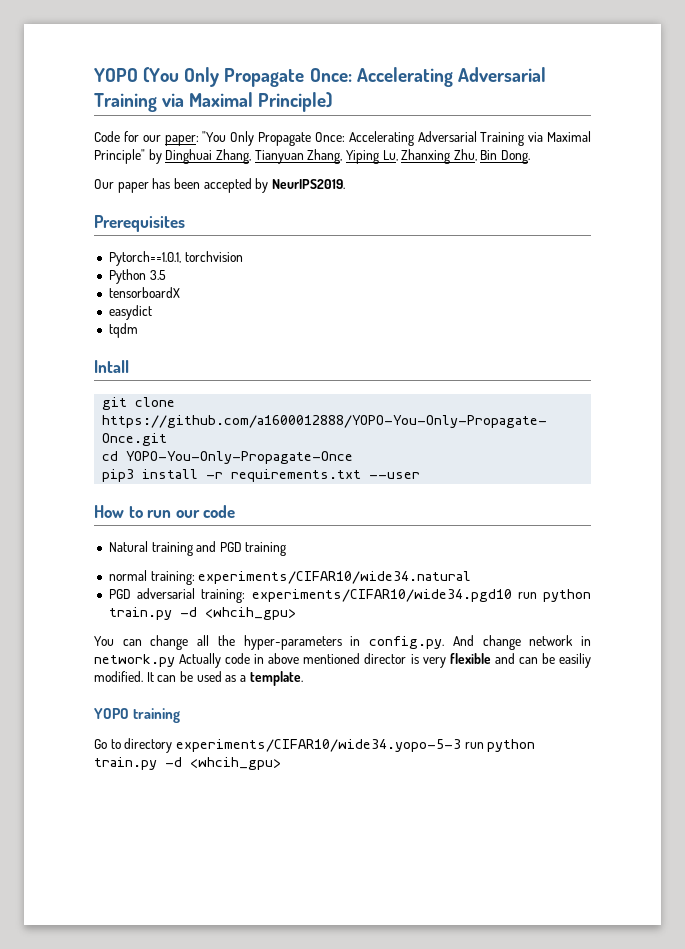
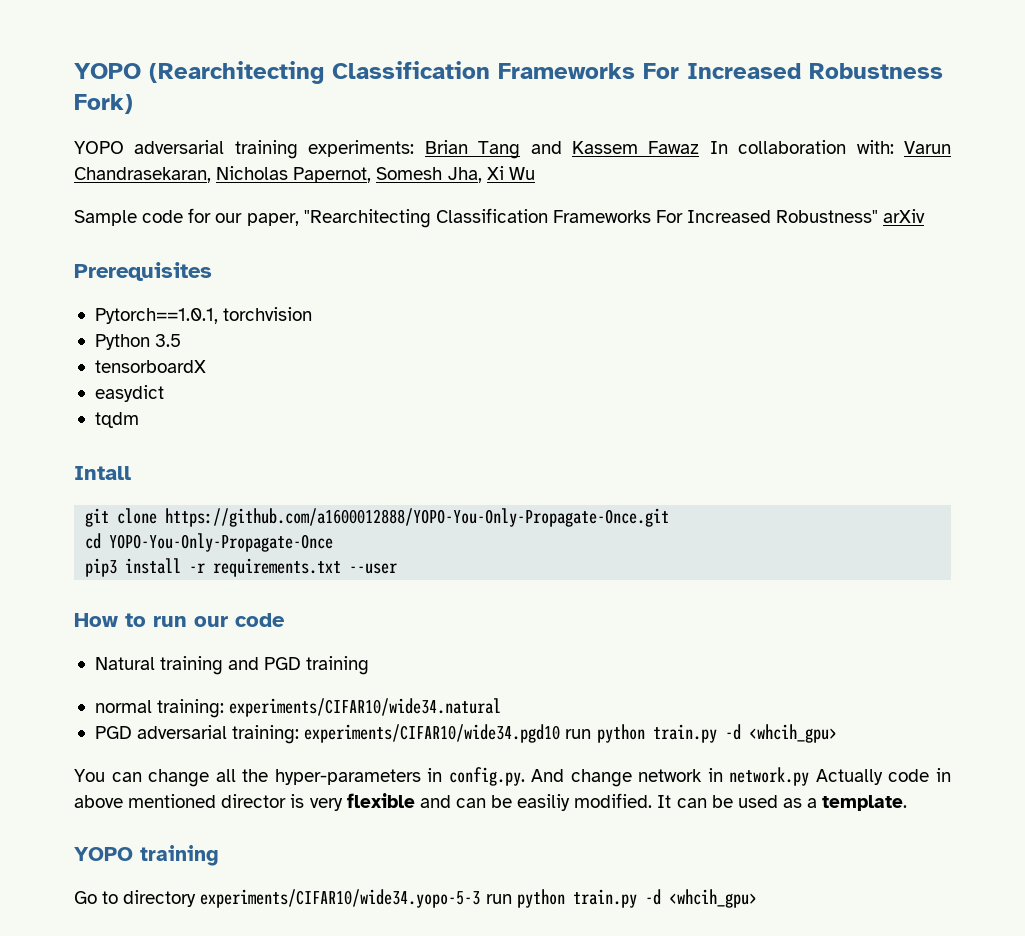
[94,67,546,87] [94,92,333,112] [94,131,591,146] [94,149,531,164] [94,178,345,193] YOPO (You Only Propagate Once: Accelerating Adversarial Training via Maximal Principle) // Code for our paper: "You Only Propagate Once: Accelerating Adversarial Training via Maximal Principle" by Dinghuai Zhang, Tianyuan Zhang, Yiping Lu, Zhanxing Zhu, Bin Dong. // Our paper has been accepted by NeurIPS2019. -> [74,61,943,84] [74,94,133,114] [74,140,951,159] [74,166,535,183] [74,208,926,228] YOPO (Rearchitecting Classification Frameworks For Increased Robustness Fork) // YOPO adversarial training experiments: Brian Tang and Kassem Fawaz In collaboration with: Varun Chandrasekaran, Nicholas Papernot, Somesh Jha, Xi Wu // Sample code for our paper, "Rearchitecting Classification Frameworks For Increased Robustness" arXiv

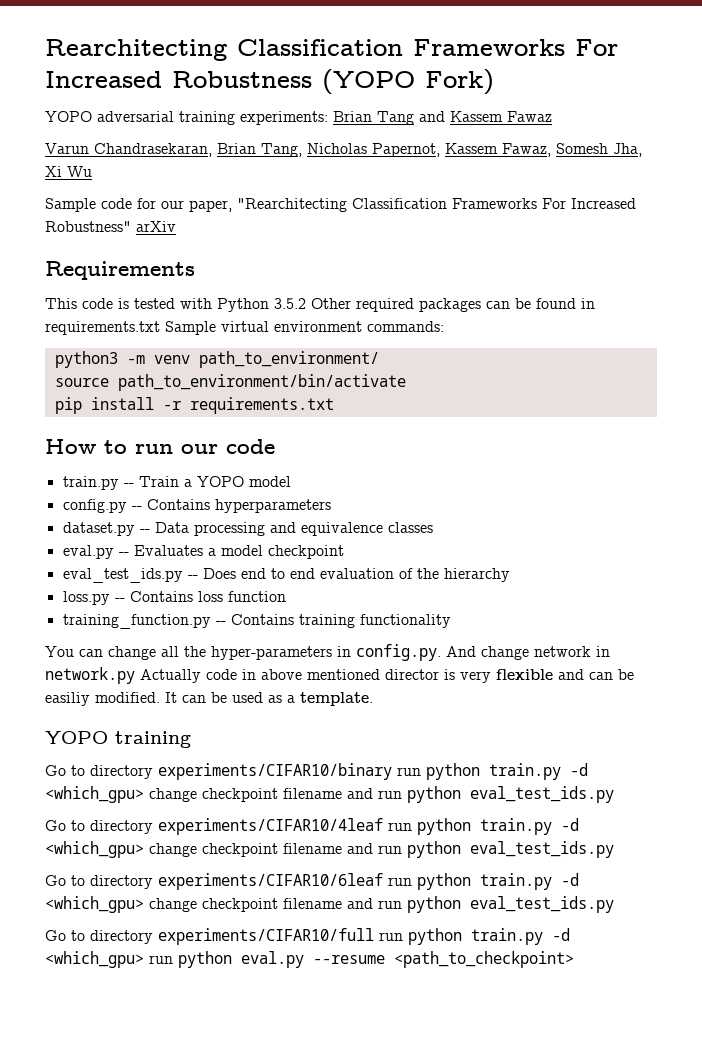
[74,61,324,84] YOPO (Rearchitecting -> [45,39,227,61] Rearchitecting
(943, 71) none -> [322,69,415,94] (YOPO
[709,140,951,154] [74,166,372,183] In collaboration with: Varun Chandrasekaran, Nicholas Papernot, -> [45,143,551,157] // Varun Chandrasekaran, Brian Tang, Nicholas Papernot, Kassem Fawaz,
[74,262,212,281] [94,307,313,324] [94,334,182,350] [94,360,206,373] [94,385,164,402] [94,412,139,428] [74,466,131,480] [85,508,670,527] [85,533,334,552] [85,558,118,577] Prerequisites // Pytorch==1.0.1, torchvision // Python 3.5 // tensorboardX // easydict // tqdm // Intall // git clone https://github.com/a1600012888/YOPO-You-Only-Propagate-Once.git // cd YOPO-You-Only-Propagate-Once // pip3 -> [45,261,195,280] [45,298,595,312] [45,321,444,335] [54,351,379,368] [54,374,406,391] [54,397,82,414] Requirements // This code is tested with Python 3.5.2 Other required packages can be found in requirements.txt Sample virtual environment commands: // python3 -m venv path_to_environment/ // source path_to_environment/bin/activate // pip
[349,563,398,574] --user -> (334, 405) none
[94,656,370,675] [94,698,502,718] [94,724,837,744] Natural training and PGD training // normal training: experiments/CIFAR10/wide34.natural // PGD adversarial training: experiments/CIFAR10/wide34.pgd10 run python train.py -d <whcih_gpu> -> [62,476,291,490] [62,499,331,513] [62,522,433,536] [62,545,344,559] [62,568,510,583] [62,591,286,605] [62,614,451,629] train.py -- Train a YOPO model // config.py -- Contains hyperparameters // dataset.py -- Data processing and equivalence classes // eval.py -- Evaluates a model checkpoint // eval_test_ids.py -- Does end to end evaluation of the hierarchy // loss.py -- Contains loss function // training_function.py -- Contains training functionality
[200,889,757,908] experiments/CIFAR10/wide34.yopo-5-3 run python train.py -d <whcih_gpu> -> [158,763,588,780] [45,786,614,803] [45,818,579,835] [45,841,614,858] [45,873,579,890] [45,896,614,913] [45,928,570,945] [45,951,574,968] experiments/CIFAR10/binary run python train.py -d <which_gpu> change checkpoint filename and run python eval_test_ids.py // Go to directory experiments/CIFAR10/4leaf run python train.py -d <which_gpu> change checkpoint filename and run python eval_test_ids.py // Go to directory experiments/CIFAR10/6leaf run python train.py -d <which_gpu> change checkpoint filename and run python eval_test_ids.py // Go to directory experiments/CIFAR10/full run python train.py -d <which_gpu> run python eval.py --resume <path_to_checkpoint>

